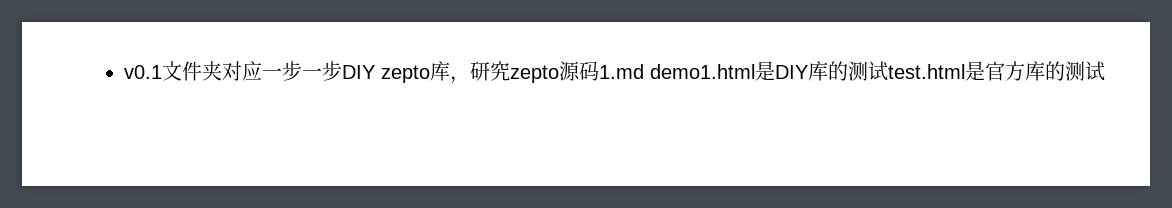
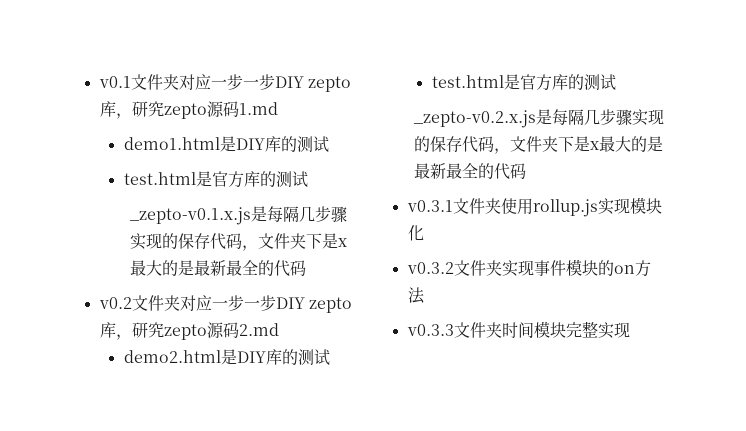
(644, 71) none -> (278, 108) //
[888,61,1105,81] test.html是官方库的测试 -> [123,171,308,188] [128,206,347,225] [129,233,347,251] [129,260,306,277] [98,295,352,313] [99,322,279,340] [123,349,330,365] [431,74,616,91] [412,109,664,128] [413,136,663,154] [413,163,526,180] [406,197,662,217] [407,225,424,241] [406,259,651,277] [407,287,425,304] [406,321,630,339] // test.html是官方库的测试 // _zepto-v0.1.x.js是每隔几步骤实现的保存代码，文件夹下是x最大的是最新最全的代码 // v0.2文件夹对应一步一步DIY zepto库，研究zepto源码2.md // demo2.html是DIY库的测试 // test.html是官方库的测试 // _zepto-v0.2.x.js是每隔几步骤实现的保存代码，文件夹下是x最大的是最新最全的代码 // v0.3.1文件夹使用rollup.js实现模块化 // v0.3.2文件夹实现事件模块的on方法 // v0.3.3文件夹时间模块完整实现

